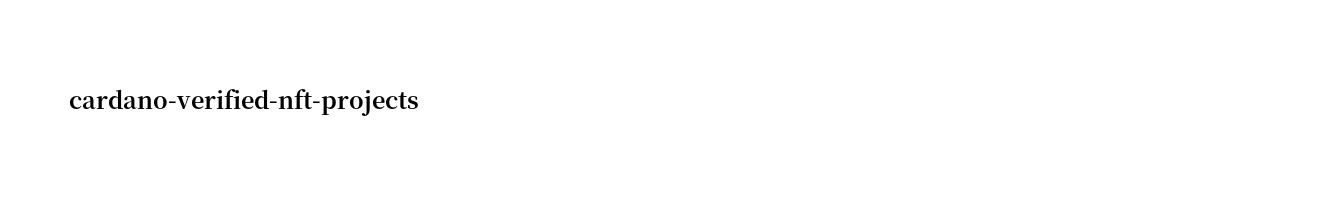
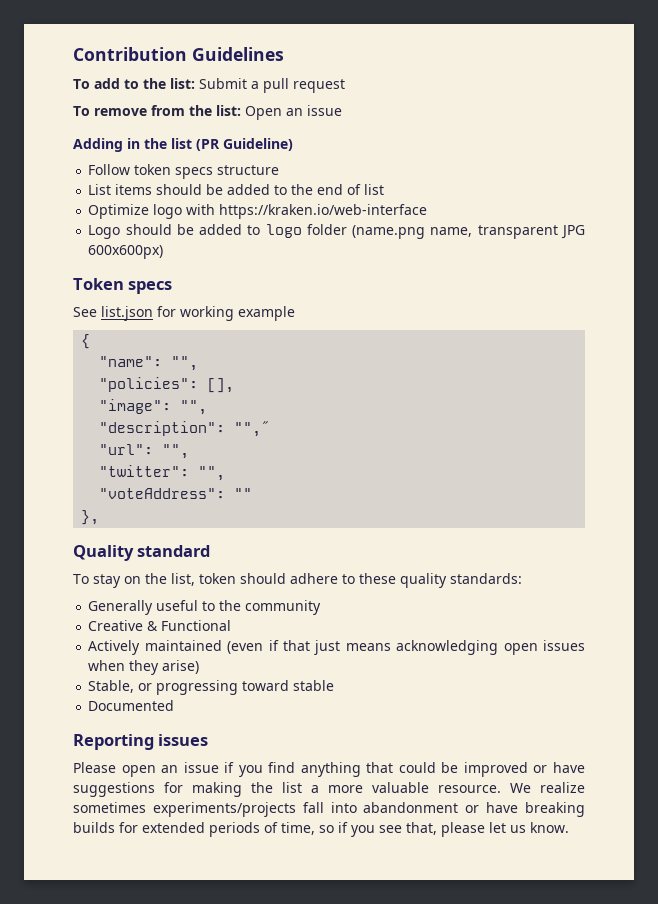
[69,89,419,116] cardano-verified-nft-projects -> [73,47,284,61] [73,78,345,93] [73,105,342,120] [73,138,293,152] [88,164,280,179] [88,184,385,195] [88,204,428,219] [88,224,585,239] [88,245,164,259] [73,278,173,294] [73,306,295,321] [81,334,91,349] [99,356,199,371] [99,377,235,393] [99,399,208,415] [99,421,271,437] [99,444,190,459] [99,465,226,481] [99,488,253,499] [81,510,100,525] [73,545,211,561] [73,573,522,588] [88,600,322,615] [88,620,232,631] [88,640,585,655] [88,660,200,675] [88,680,335,695] [88,700,175,711] [73,734,209,750] [73,762,586,777] [73,782,585,797] [73,802,585,817] [73,822,569,837] Contribution Guidelines // To add to the list: Submit a pull request // To remove from the list: Open an issue // Adding in the list (PR Guideline) // Follow token specs structure // List items should be added to the end of list // Optimize logo with https://kraken.io/web-interface // Logo should be added to logo folder (name.png name, transparent JPG 600x600px) // Token specs // See list.json for working example // { // "name": "", // "policies": [], // "image": "", // "description": "",˝ // "url": "", // "twitter": "", // "voteAddress": "" // }, // Quality standard // To stay on the list, token should adhere to these quality standards: // Generally useful to the community // Creative & Functional // Actively maintained (even if that just means acknowledging open issues when they arise) // Stable, or progressing toward stable // Documented // Reporting issues // Please open an issue if you find anything that could be improved or have suggestions for making the list a more valuable resource. We realize sometimes experiments/projects fall into abandonment or have breaking builds for extended periods of time, so if you see that, please let us know.

